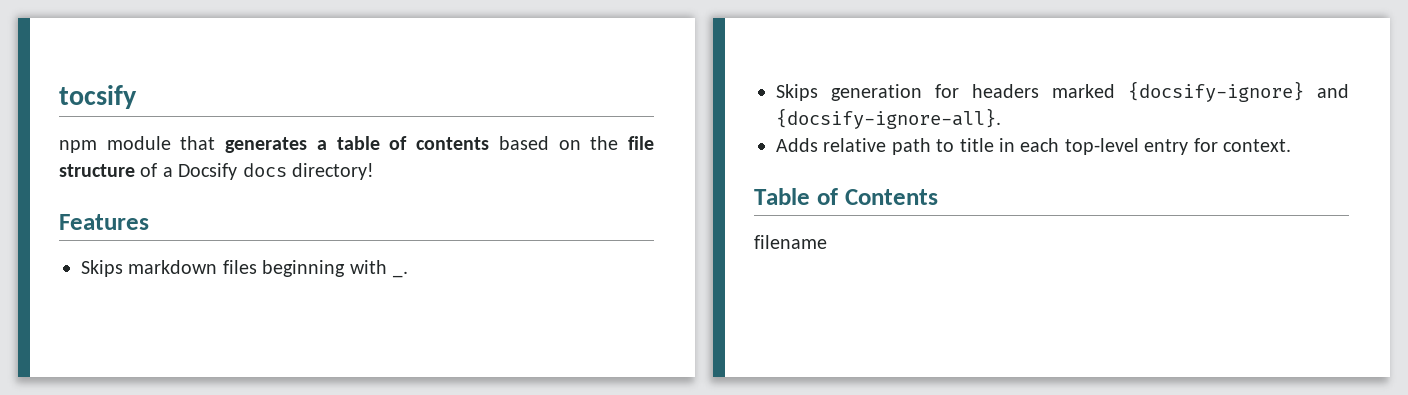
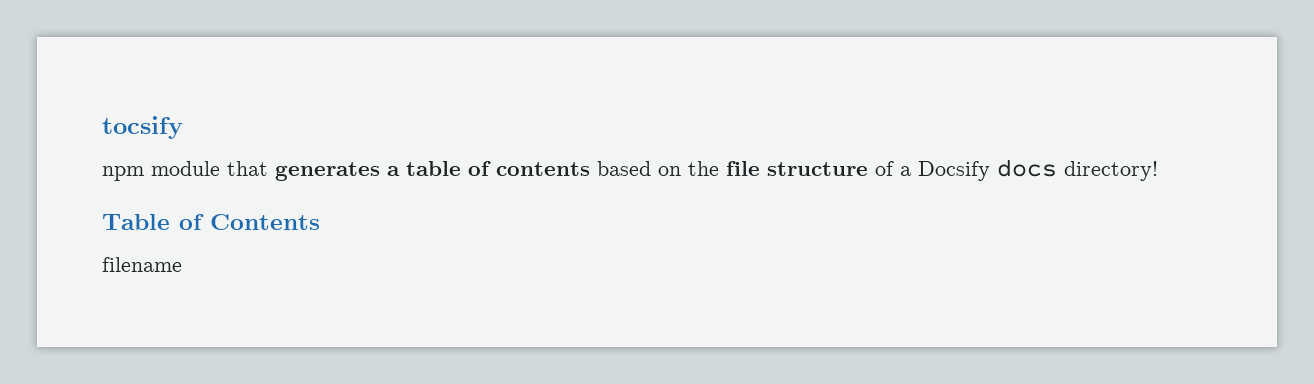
[59,214,149,230] [81,260,408,278] [776,81,1349,102] [776,108,1001,129] [776,138,1291,155] // Features // Skips markdown files beginning with _. // Skips generation for headers marked {docsify-ignore} and {docsify-ignore-all}. // Adds relative path to title in each top-level entry for context. -> (1158, 171) none

